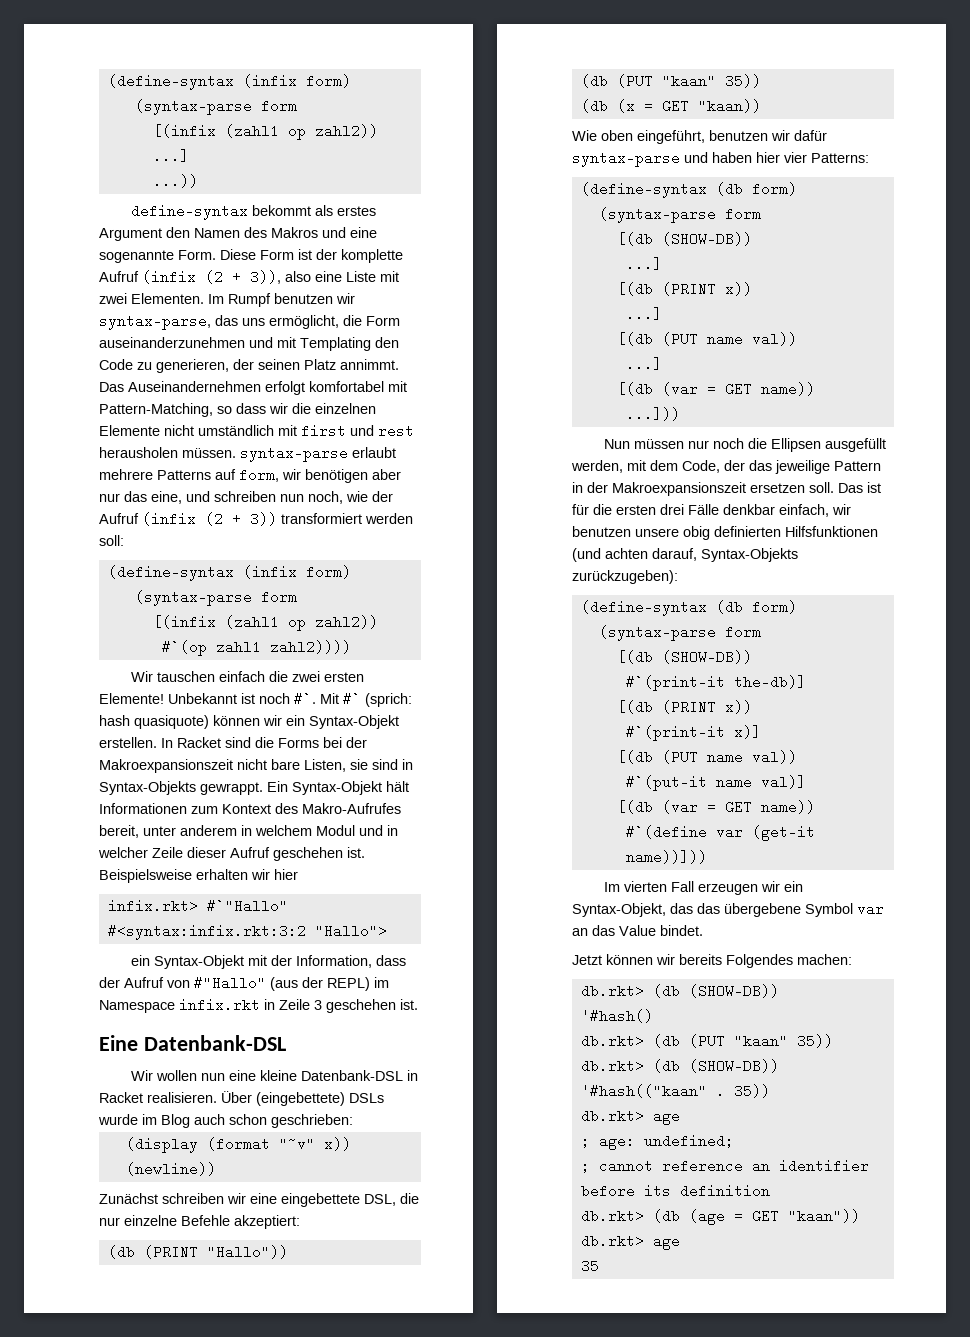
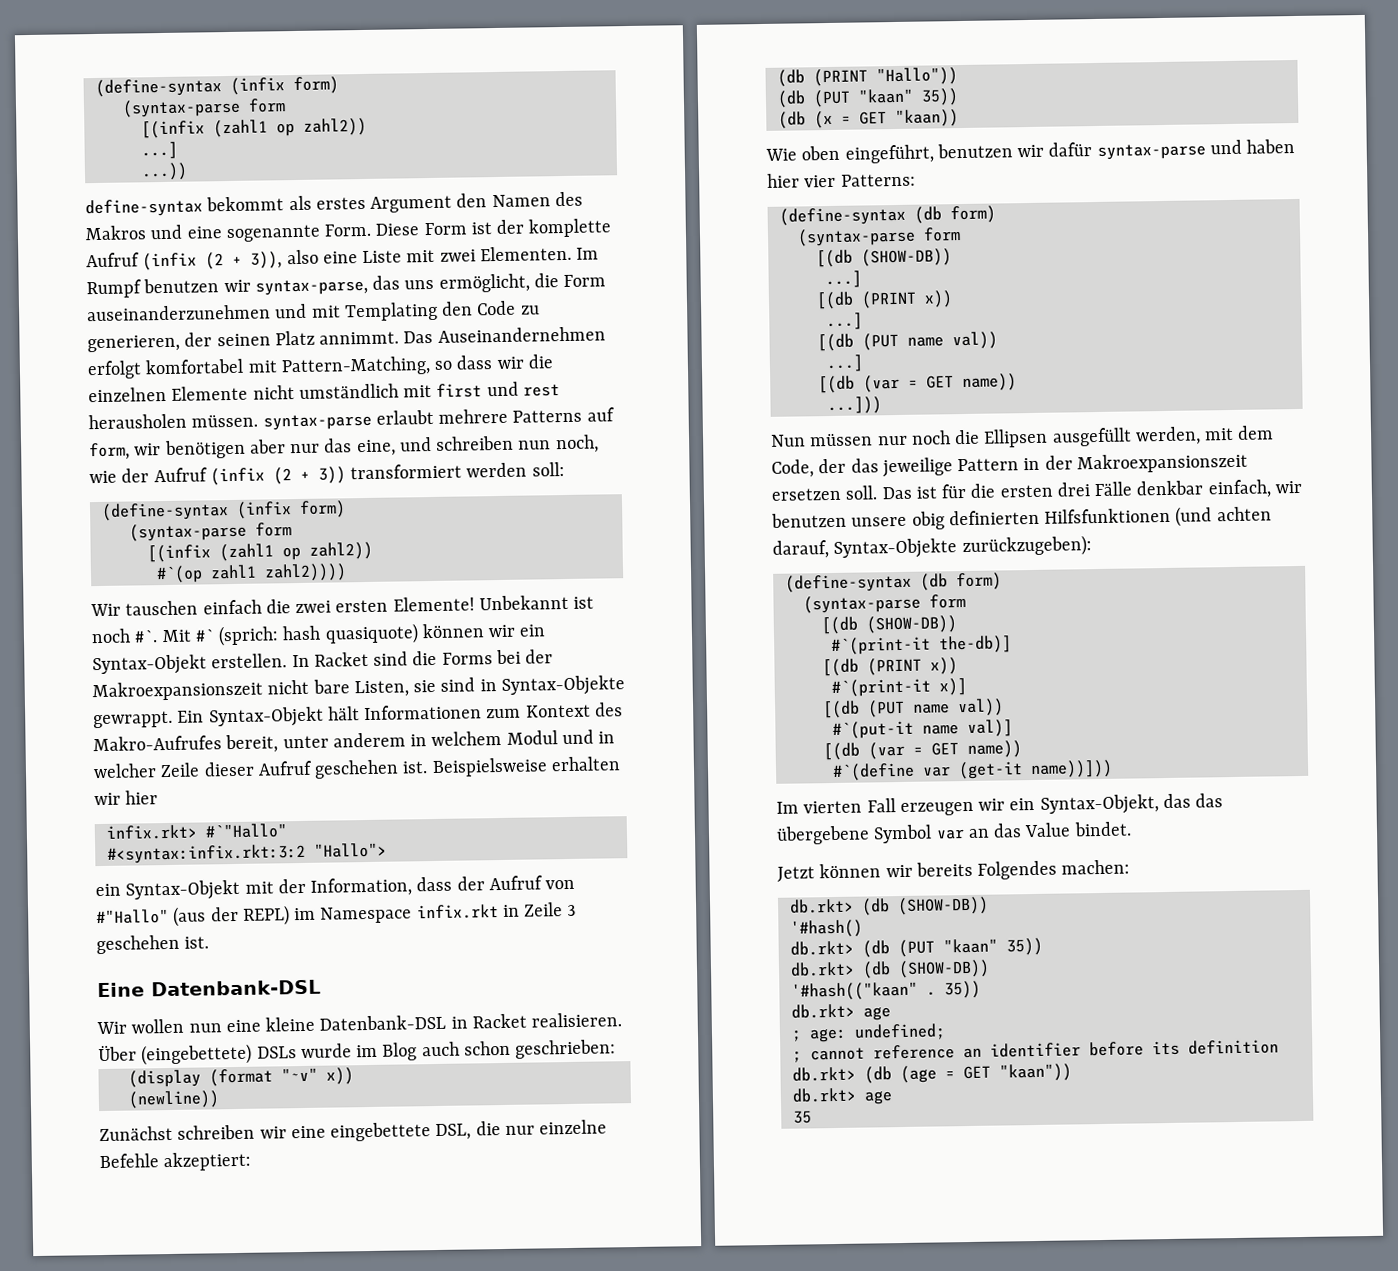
[99,781,196,795] Syntax-Objekts -> [500,675,625,696] Syntax-Objekte
[701,548,798,562] Syntax-Objekts -> [833,538,958,559] Syntax-Objekte

